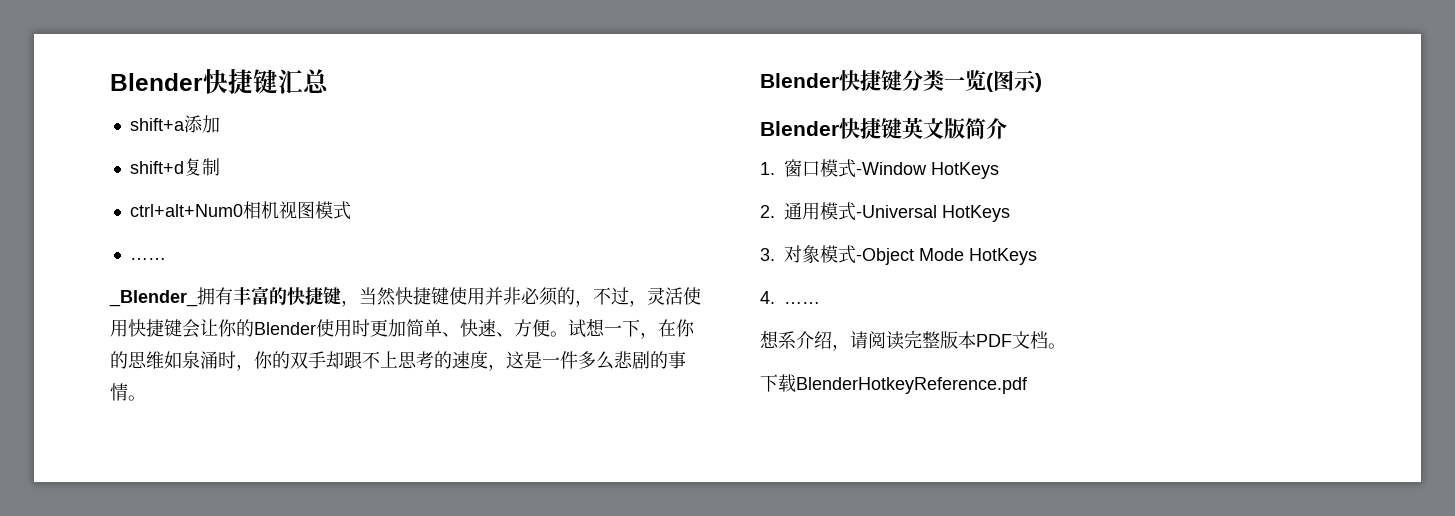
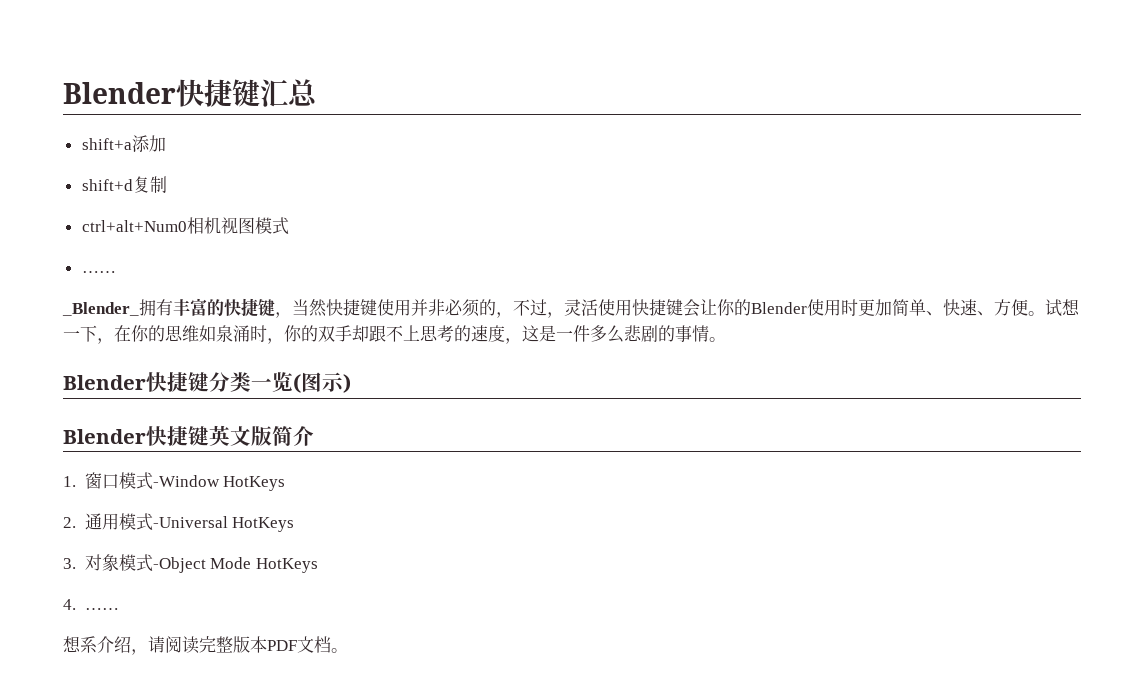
[760,374,1028,394] // 下载BlenderHotkeyReference.pdf -> (348, 650) none

